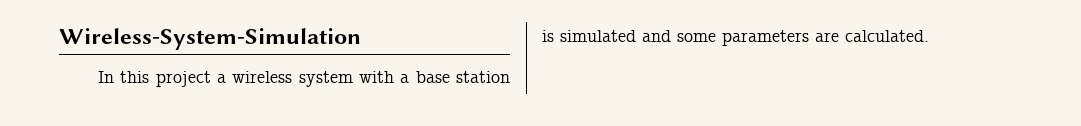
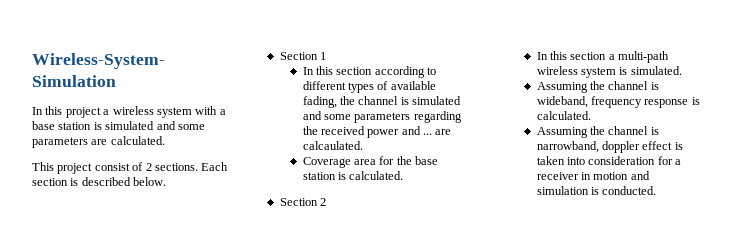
(929, 36) none -> [32,162,229,174] [32,177,167,186] [279,52,327,60] [302,66,437,78] [302,81,436,93] [302,96,462,108] [302,111,462,123] [302,126,452,138] [302,141,363,150] [302,156,439,168] [302,171,404,180] [279,198,327,206] [536,51,670,63] [536,66,682,78] [536,81,659,93] [536,96,700,108] [536,111,591,120] [536,126,659,138] [536,141,683,153] [536,156,682,165] [536,171,650,180] [536,186,657,195] // This project consist of 2 sections. Each section is described below. // Section 1 // In this section according to different types of available fading, the channel is simulated and some parameters regarding the received power and ... are calcaulated. // Coverage area for the base station is calculated. // Section 2 // In this section a multi-path wireless system is simulated. // Assuming the channel is wideband, frequency response is calculated. // Assuming the channel is narrowband, doppler effect is taken into consideration for a receiver in motion and simulation is conducted.

